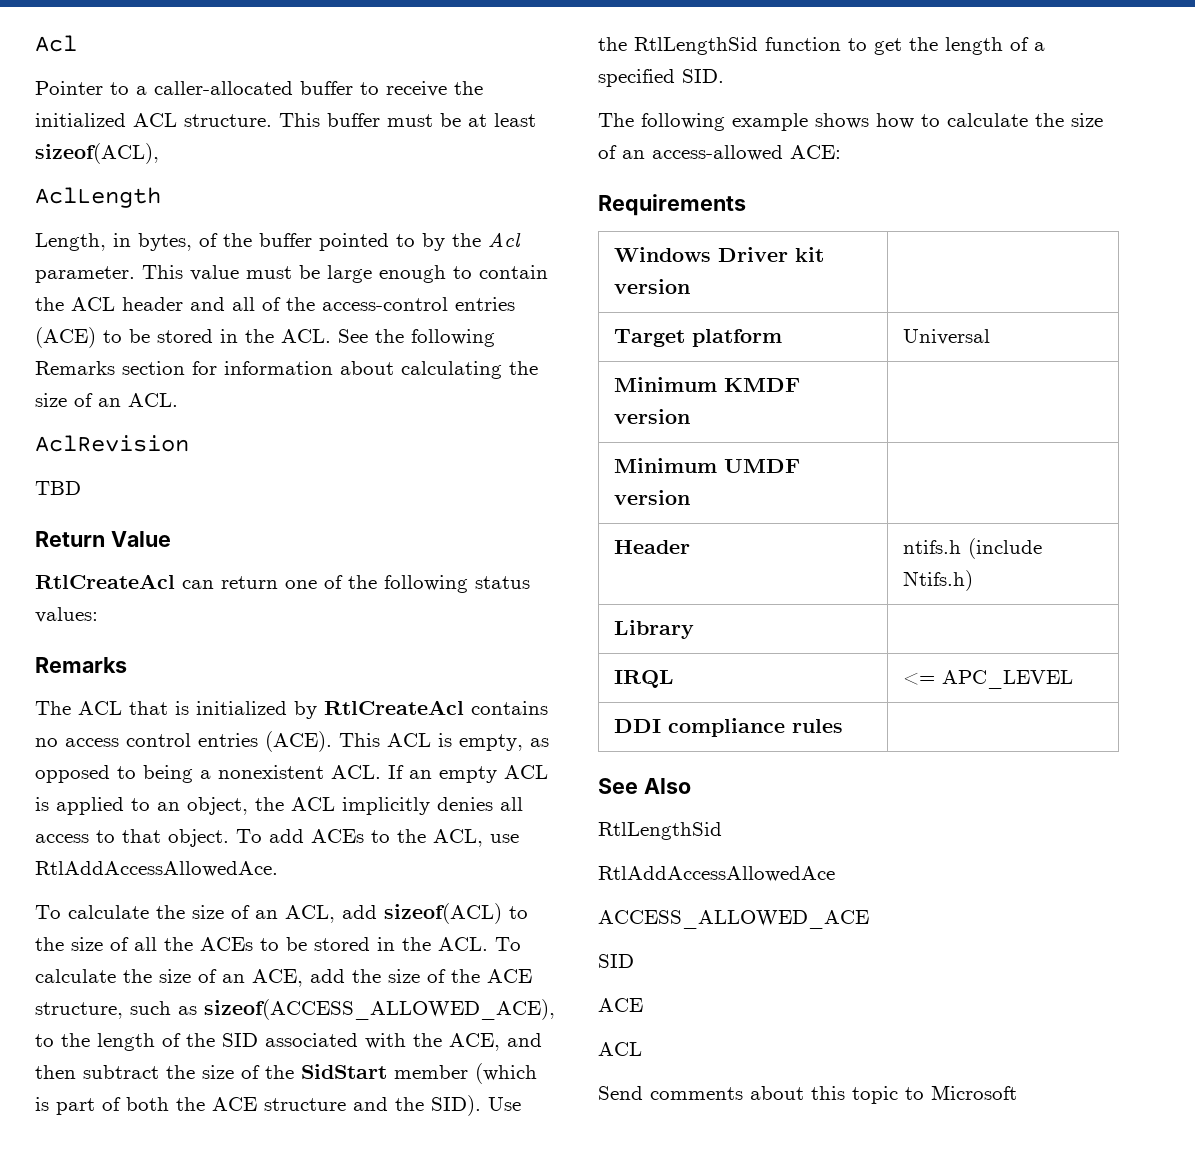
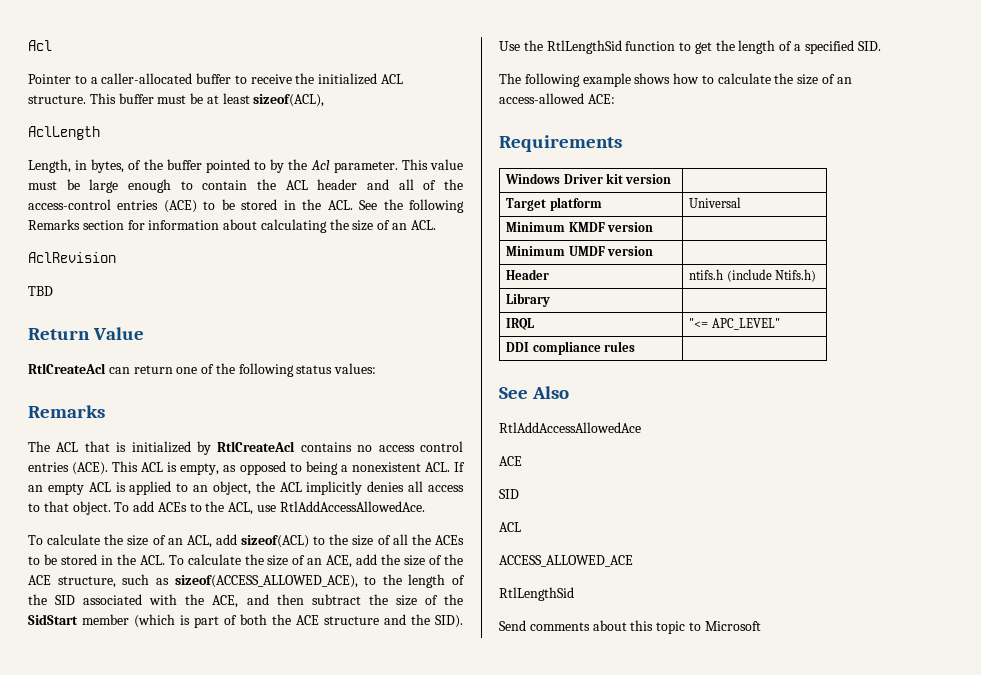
[902,670,1073,689] <= APC_LEVEL -> [689,318,780,330] "<= APC_LEVEL"
[598,822,722,840] [598,866,835,882] [598,910,869,929] [598,954,634,968] [598,998,643,1012] [598,1042,642,1056] RtlLengthSid // RtlAddAccessAllowedAce // ACCESS_ALLOWED_ACE // SID // ACE // ACL -> [499,422,641,433] [499,456,522,466] [499,489,519,499] [499,522,521,532] [499,555,633,567] [499,587,574,601] RtlAddAccessAllowedAce // ACE // SID // ACL // ACCESS_ALLOWED_ACE // RtlLengthSid

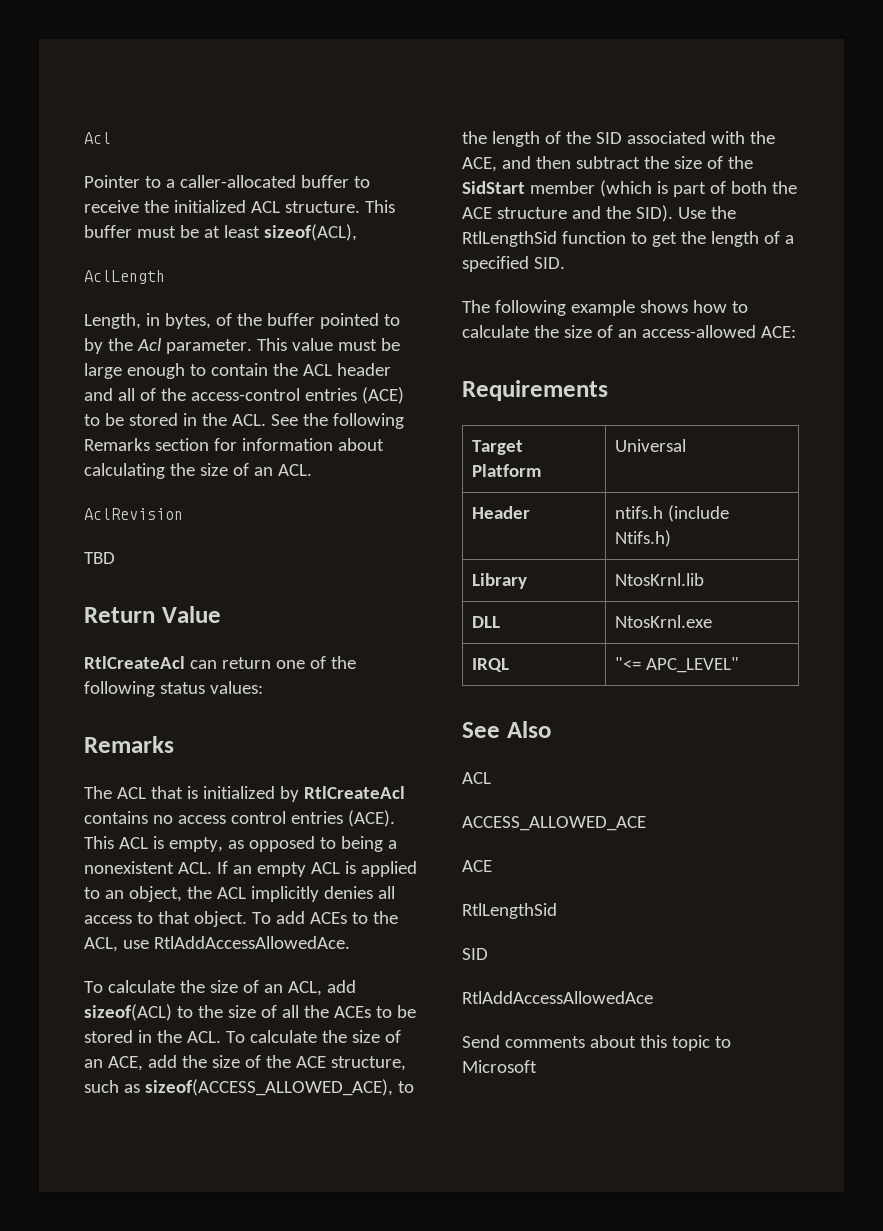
[505,173,672,184] // Windows Driver kit version | -> (608, 390) none
[549,197,602,211] platform -> [472,464,542,477] Platform
[506,222,654,232] [506,246,654,256] // Minimum KMDF version | // Minimum UMDF version | -> (687, 445) none
(551, 300) none -> [615,573,705,586] [472,616,501,628] [615,615,713,628] NtosKrnl.lib // DLL | NtosKrnl.exe
[506,341,636,355] // DDI compliance rules | -> (740, 665) none
[499,422,641,433] [499,456,522,466] [499,489,519,499] // RtlAddAccessAllowedAce // ACE // SID -> (551, 729) none
[499,587,574,601] // RtlLengthSid -> [462,860,492,872] [462,903,557,919] [462,948,488,960] [462,991,653,1004] // ACE // RtlLengthSid // SID // RtlAddAccessAllowedAce

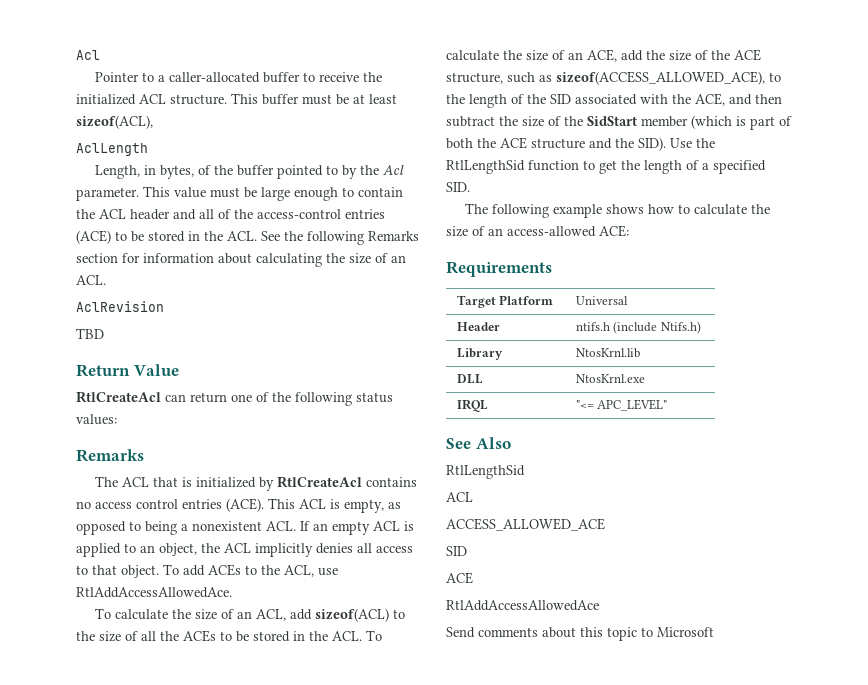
(551, 729) none -> [446,465,525,479] // RtlLengthSid
[462,860,492,872] [462,903,557,919] [462,948,488,960] // ACE // RtlLengthSid // SID -> [446,546,467,556] [446,572,473,584] // SID // ACE

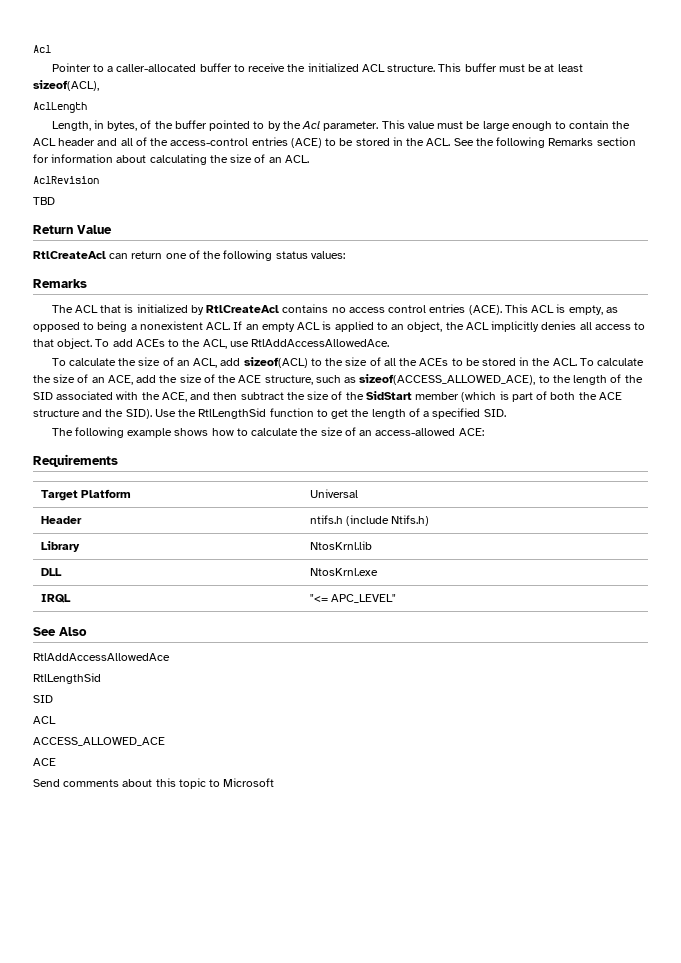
[446,465,525,479] // RtlLengthSid -> [33,653,170,661] [33,673,101,684] [33,695,53,703] // RtlAddAccessAllowedAce // RtlLengthSid // SID
[446,546,467,556] [446,572,473,584] [446,600,599,611] // SID // ACE // RtlAddAccessAllowedAce -> [33,758,56,766] // ACE

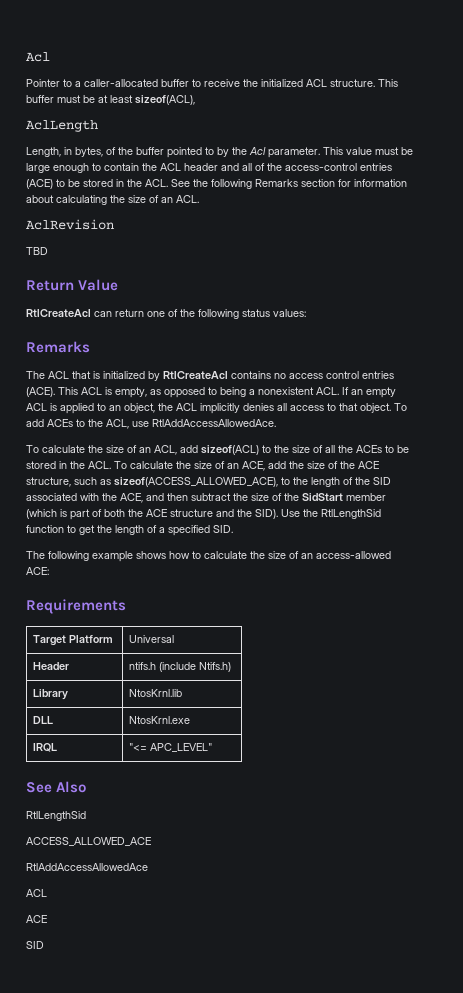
[33,653,170,661] // RtlAddAccessAllowedAce -> (87, 787) none
[33,695,53,703] [33,716,56,724] [33,737,165,746] SID // ACL // ACCESS_ALLOWED_ACE -> [26,837,151,846] [26,863,148,871] [26,889,47,897] ACCESS_ALLOWED_ACE // RtlAddAccessAllowedAce // ACL
[33,778,275,789] Send comments about this topic to Microsoft -> [26,941,44,949] SID

